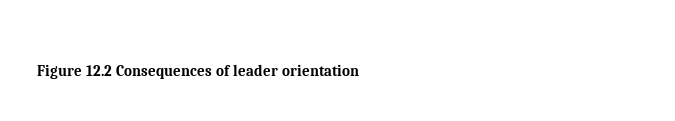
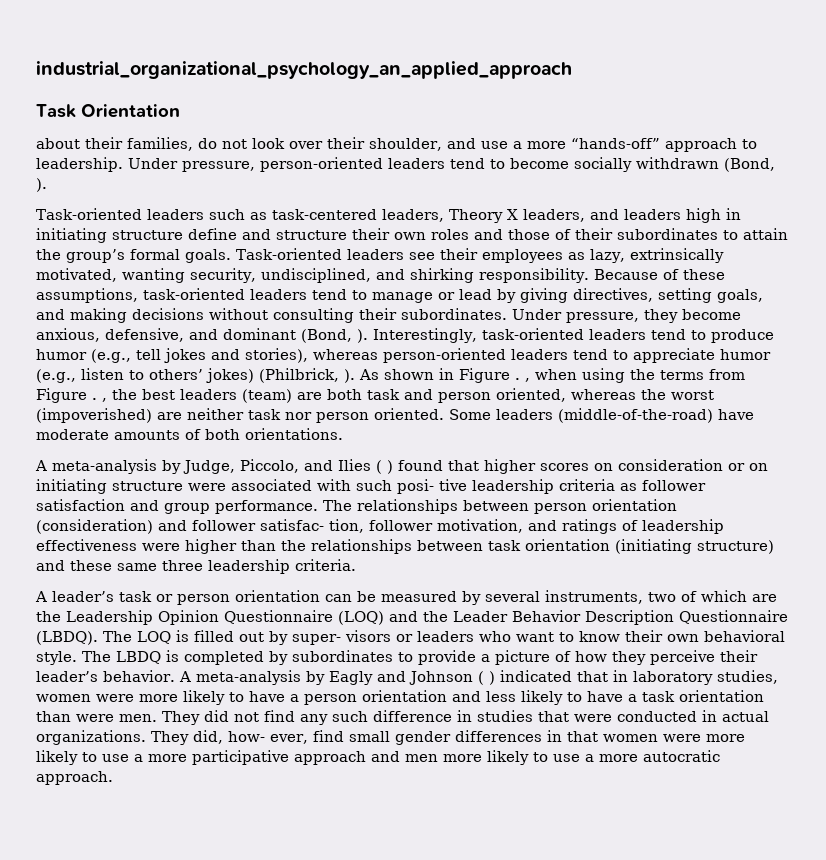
[37,64,360,79] Figure 12.2 Consequences of leader orientation -> [36,61,572,79] [36,104,180,118] [36,137,757,152] [36,157,775,172] [36,178,47,192] [36,208,741,223] [36,228,788,243] [36,248,724,263] [36,268,725,283] [36,288,763,303] [36,308,741,323] [36,328,774,343] [36,348,771,363] [36,368,745,383] [36,388,714,403] [36,408,754,423] [36,428,343,440] [35,459,768,474] [36,479,706,494] [36,499,677,514] [36,519,724,534] [36,539,774,554] [36,559,356,574] [35,590,777,605] [36,610,788,625] [36,630,785,645] [36,650,758,665] [36,670,778,685] [36,690,764,705] [36,710,769,725] [36,730,745,745] [36,750,720,765] [36,771,113,785] industrial_organizational_psychology_an_applied_approach // Task Orientation // about their families, do not look over their shoulder, and use a more “hands-off” approach to leadership. Under pressure, person-oriented leaders tend to become socially withdrawn (Bond, ). // Task-oriented leaders such as task-centered leaders, Theory X leaders, and leaders high in initiating structure define and structure their own roles and those of their subordinates to attain the group’s formal goals. Task-oriented leaders see their employees as lazy, extrinsically motivated, wanting security, undisciplined, and shirking responsibility. Because of these assumptions, task-oriented leaders tend to manage or lead by giving directives, setting goals, and making decisions without consulting their subordinates. Under pressure, they become anxious, defensive, and dominant (Bond, ). Interestingly, task-oriented leaders tend to produce humor (e.g., tell jokes and stories), whereas person-oriented leaders tend to appreciate humor (e.g., listen to others’ jokes) (Philbrick, ). As shown in Figure . , when using the terms from Figure . , the best leaders (team) are both task and person oriented, whereas the worst (impoverished) are neither task nor person oriented. Some leaders (middle-of-the-road) have moderate amounts of both orientations. // A meta-analysis by Judge, Piccolo, and Ilies ( ) found that higher scores on consideration or on initiating structure were associated with such posi- tive leadership criteria as follower satisfaction and group performance. The relationships between person orientation (consideration) and follower satisfac- tion, follower motivation, and ratings of leadership effectiveness were higher than the relationships between task orientation (initiating structure) and these same three leadership criteria. // A leader’s task or person orientation can be measured by several instruments, two of which are the Leadership Opinion Questionnaire (LOQ) and the Leader Behavior Description Questionnaire (LBDQ). The LOQ is filled out by super- visors or leaders who want to know their own behavioral style. The LBDQ is completed by subordinates to provide a picture of how they perceive their leader’s behavior. A meta-analysis by Eagly and Johnson ( ) indicated that in laboratory studies, women were more likely to have a person orientation and less likely to have a task orientation than were men. They did not find any such difference in studies that were conducted in actual organizations. They did, how- ever, find small gender differences in that women were more likely to use a more participative approach and men more likely to use a more autocratic approach.

